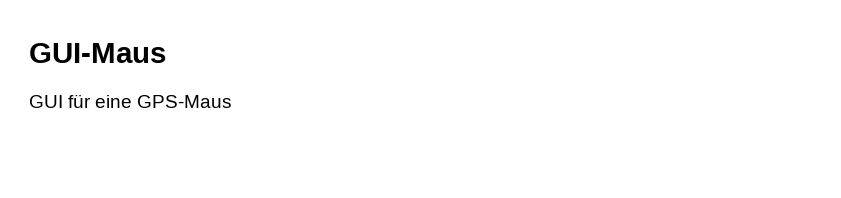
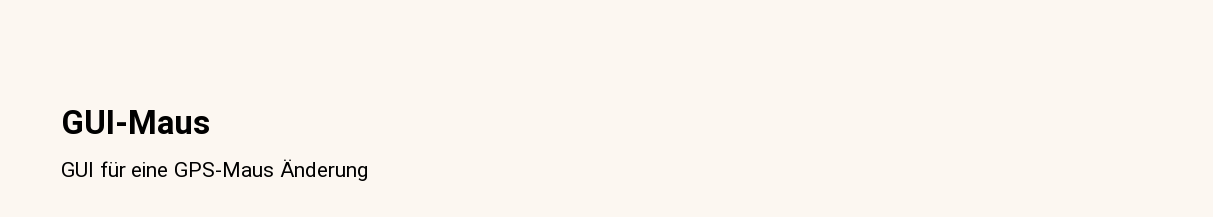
(233, 101) none -> [279,159,368,181] Änderung

